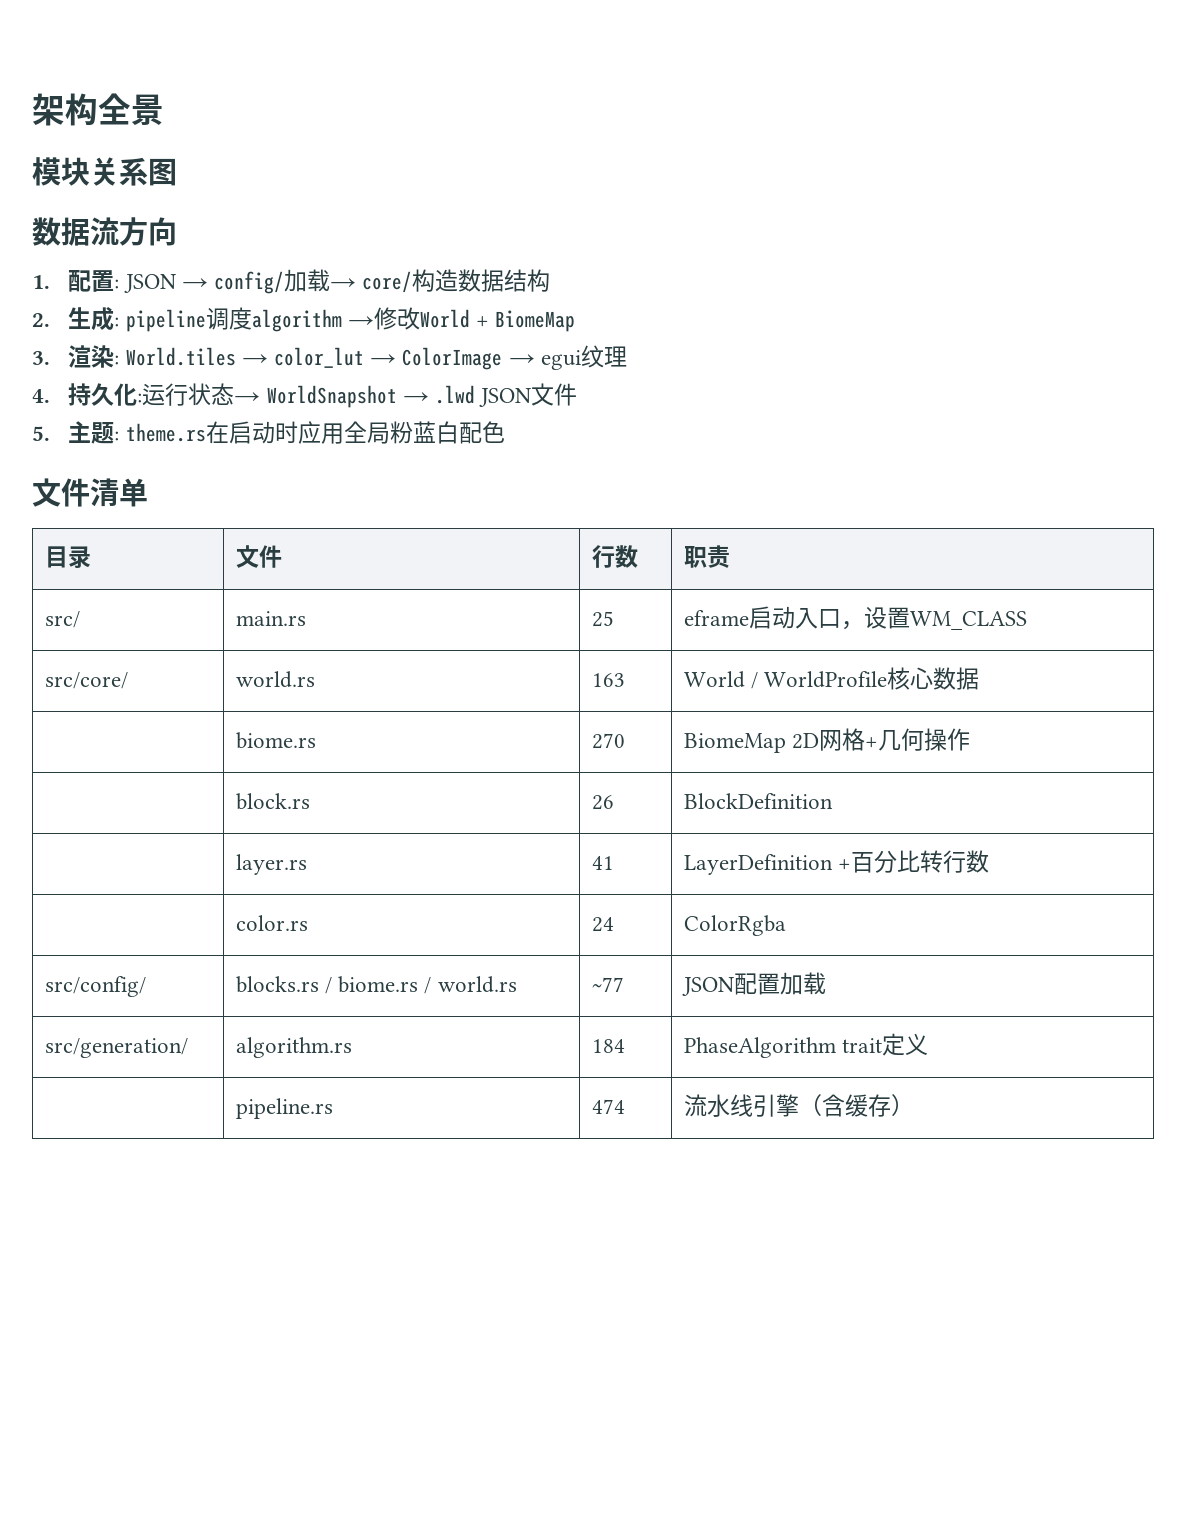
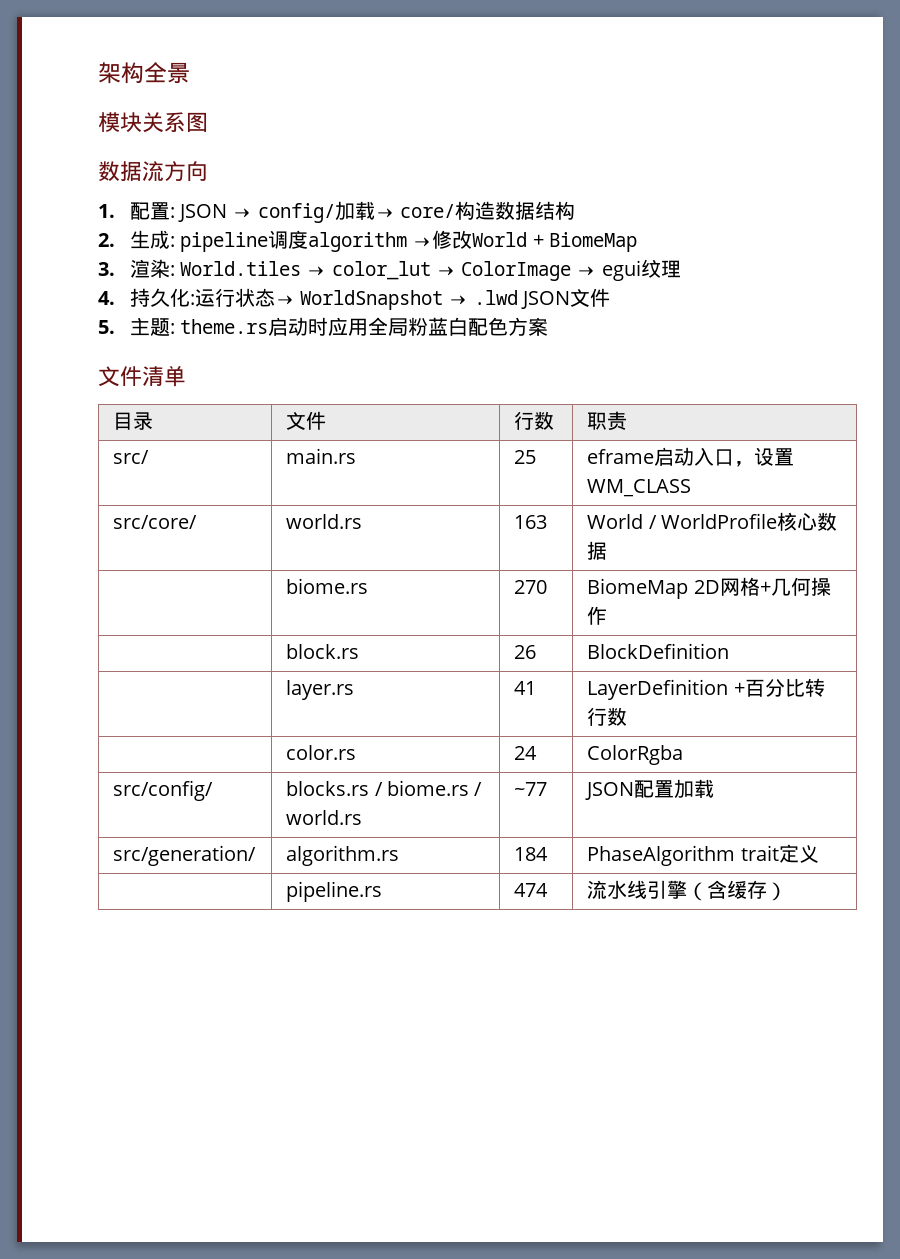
[205,421,229,444] 在 -> (269, 326) none
(505, 432) none -> [508,317,549,336] 方案

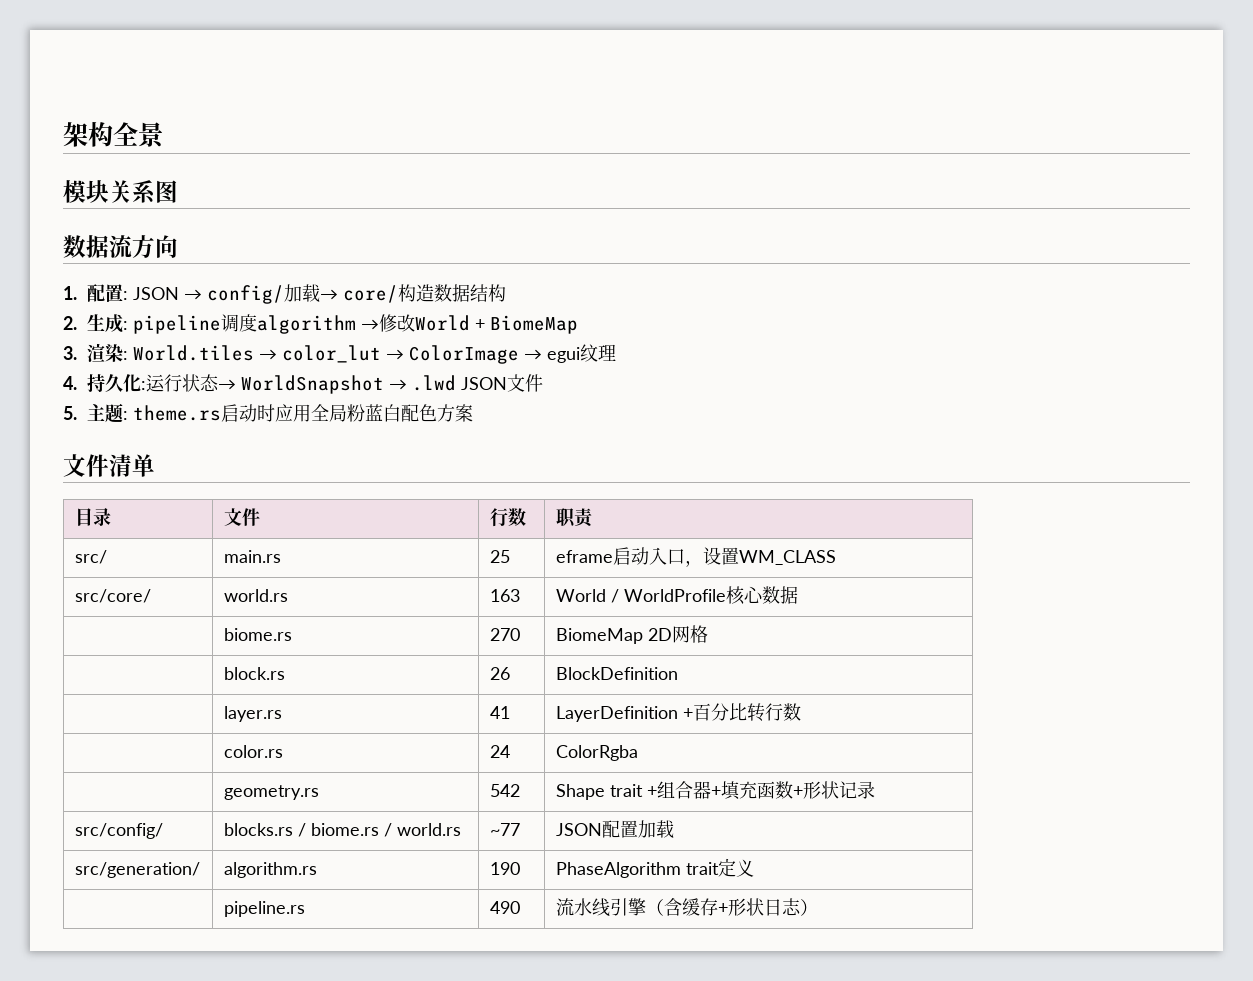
[759,577,831,596] [587,606,608,625] +几何操作 -> (708, 634) none
(684, 755) none -> [223,785,319,800] [489,784,520,797] [555,781,875,800] // | geometry.rs | 542 | Shape trait +组合器+填充函数+形状记录
[514,847,549,861] 184 -> [489,862,520,875] 190
[514,883,549,897] 474 -> [489,901,520,914] 490
(768, 889) none -> [717,898,801,916] +形状日志

